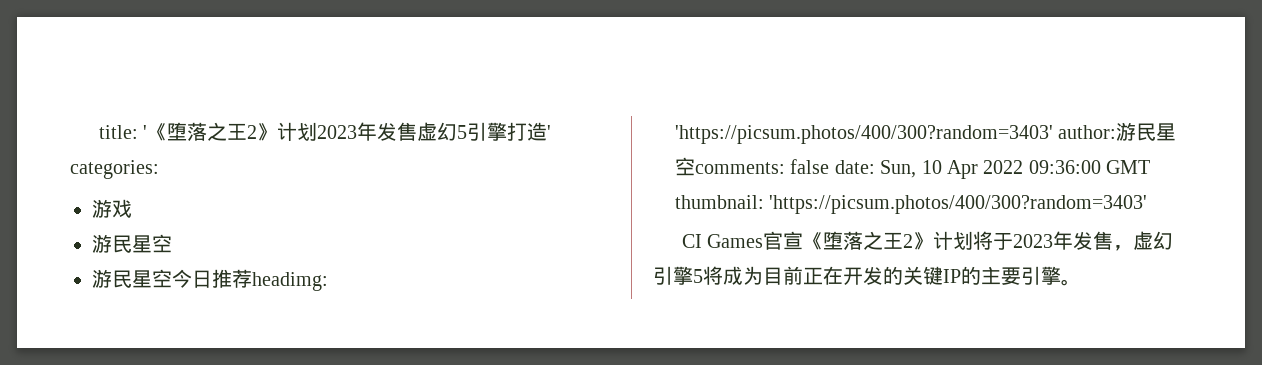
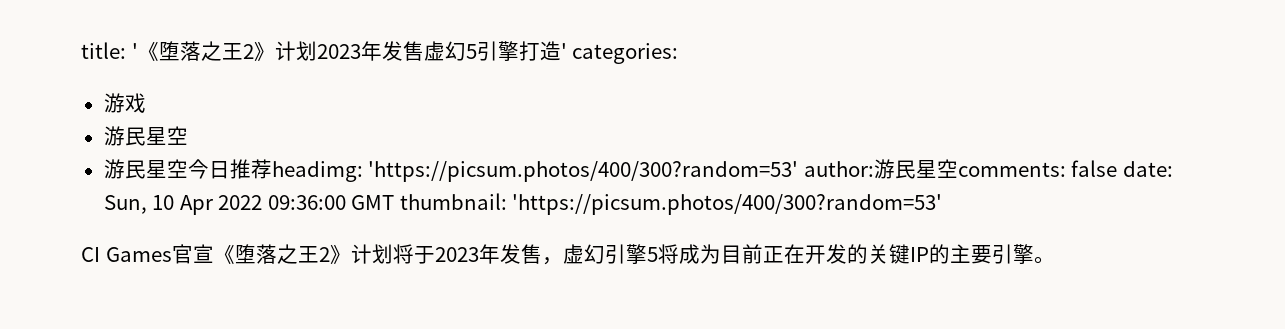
[675,125,1053,144] 'https://picsum.photos/400/300?random=3403' -> [368,161,799,182] 'https://picsum.photos/400/300?random=53'
[769,195,1148,214] 'https://picsum.photos/400/300?random=3403' -> [512,194,943,215] 'https://picsum.photos/400/300?random=53'

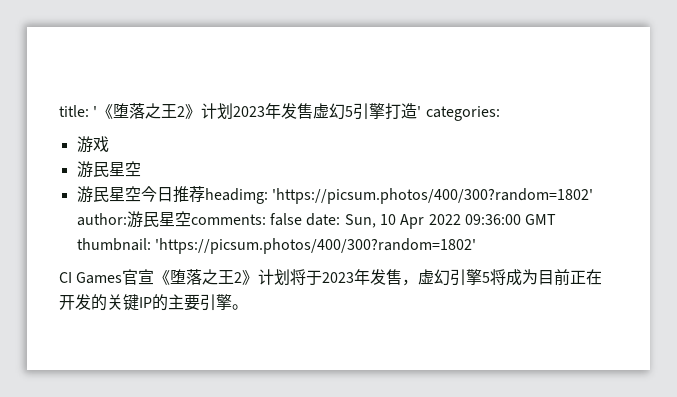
[368,161,799,182] 'https://picsum.photos/400/300?random=53' -> [271,188,593,204] 'https://picsum.photos/400/300?random=1802'
[512,194,943,215] 'https://picsum.photos/400/300?random=53' -> [154,238,476,254] 'https://picsum.photos/400/300?random=1802'

